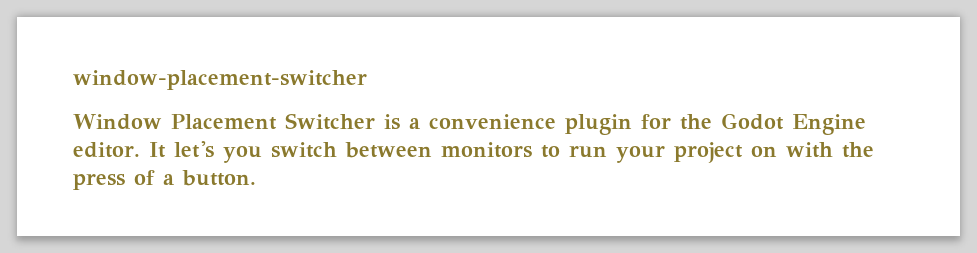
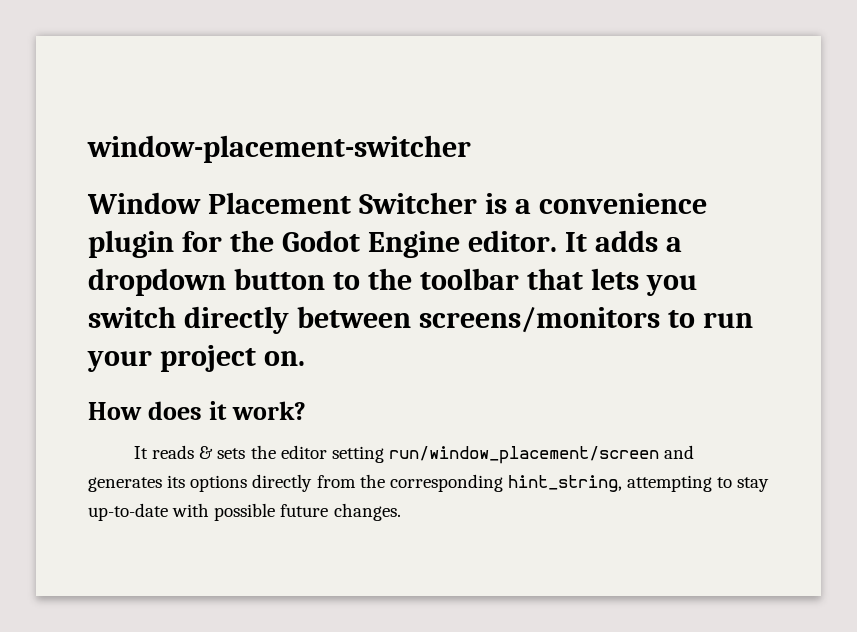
[173,141,874,163] [73,170,256,190] let's you switch between monitors to run your project on with the press of a button. -> [594,230,682,252] [88,268,697,296] [88,306,753,334] [87,345,305,372] [88,401,306,420] [133,445,695,464] [88,474,770,492] [88,503,401,521] adds a dropdown button to the toolbar that lets you switch directly between screens/monitors to run your project on. // How does it work? // It reads & sets the editor setting run/window_placement/screen and generates its options directly from the corresponding hint_string, attempting to stay up-to-date with possible future changes.

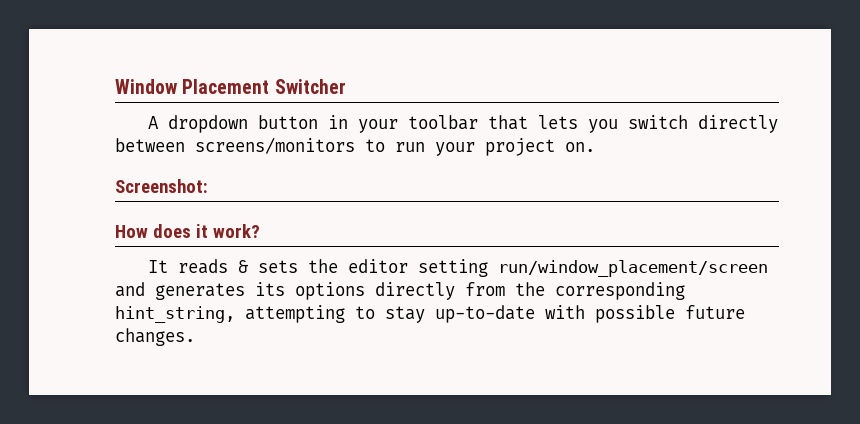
[87,135,471,163] window-placement-switcher // -> (115, 86) none
[484,193,707,214] [88,230,682,258] [88,268,412,296] is a convenience plugin for the Godot Engine editor. It adds a dropdown button to the -> [147,115,398,133] // A dropdown button in your
(305, 358) none -> [115,179,208,193] // Screenshot:

